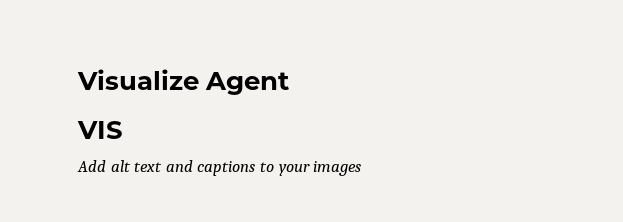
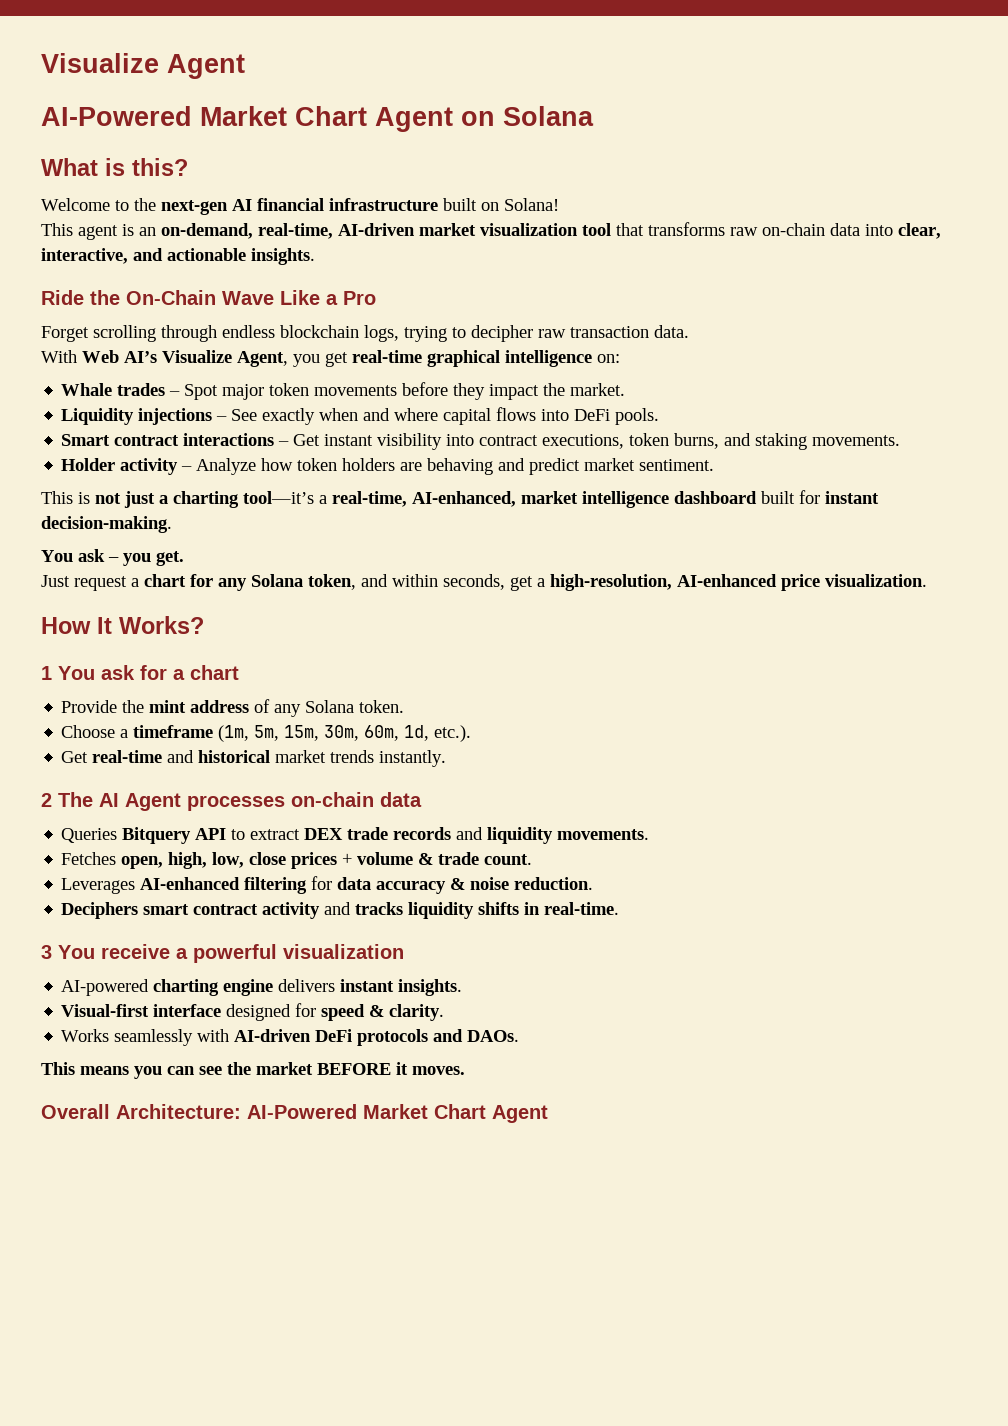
[77,121,123,139] [77,160,362,176] VIS // Add alt text and captions to your images -> [41,106,594,132] [41,158,188,176] [41,198,559,215] [41,222,941,240] [41,248,315,265] [41,290,376,305] [41,325,689,342] [41,350,620,367] [61,382,626,400] [61,407,660,425] [61,433,901,450] [61,458,715,475] [41,490,879,508] [41,516,172,533] [41,549,184,566] [41,574,927,591] [41,616,204,634] [41,665,239,680] [61,699,405,717] [61,725,472,742] [61,750,447,767] [41,792,422,811] [61,827,650,844] [61,852,533,869] [61,876,594,894] [61,902,620,919] [41,944,404,963] [61,979,463,996] [61,1003,445,1021] [61,1029,520,1046] [41,1062,465,1079] [41,1104,548,1123] AI-Powered Market Chart Agent on Solana // What is this? // Welcome to the next-gen AI financial infrastructure built on Solana! // This agent is an on-demand, real-time, AI-driven market visualization tool that transforms raw on-chain data into clear, interactive, and actionable insights. // Ride the On-Chain Wave Like a Pro // Forget scrolling through endless blockchain logs, trying to decipher raw transaction data. // With Web AI’s Visualize Agent, you get real-time graphical intelligence on: // Whale trades – Spot major token movements before they impact the market. // Liquidity injections – See exactly when and where capital flows into DeFi pools. // Smart contract interactions – Get instant visibility into contract executions, token burns, and staking movements. // Holder activity – Analyze how token holders are behaving and predict market sentiment. // This is not just a charting tool—it’s a real-time, AI-enhanced, market intelligence dashboard built for instant decision-making. // You ask – you get. // Just request a chart for any Solana token, and within seconds, get a high-resolution, AI-enhanced price visualization. // How It Works? // 1 You ask for a chart // Provide the mint address of any Solana token. // Choose a timeframe (1m, 5m, 15m, 30m, 60m, 1d, etc.). // Get real-time and historical market trends instantly. // 2 The AI Agent processes on-chain data // Queries Bitquery API to extract DEX trade records and liquidity movements. // Fetches open, high, low, close prices + volume & trade count. // Leverages AI-enhanced filtering for data accuracy & noise reduction. // Deciphers smart contract activity and tracks liquidity shifts in real-time. // 3 You receive a powerful visualization // AI-powered charting engine delivers instant insights. // Visual-first interface designed for speed & clarity. // Works seamlessly with AI-driven DeFi protocols and DAOs. // This means you can see the market BEFORE it moves. // Overall Architecture: AI-Powered Market Chart Agent

